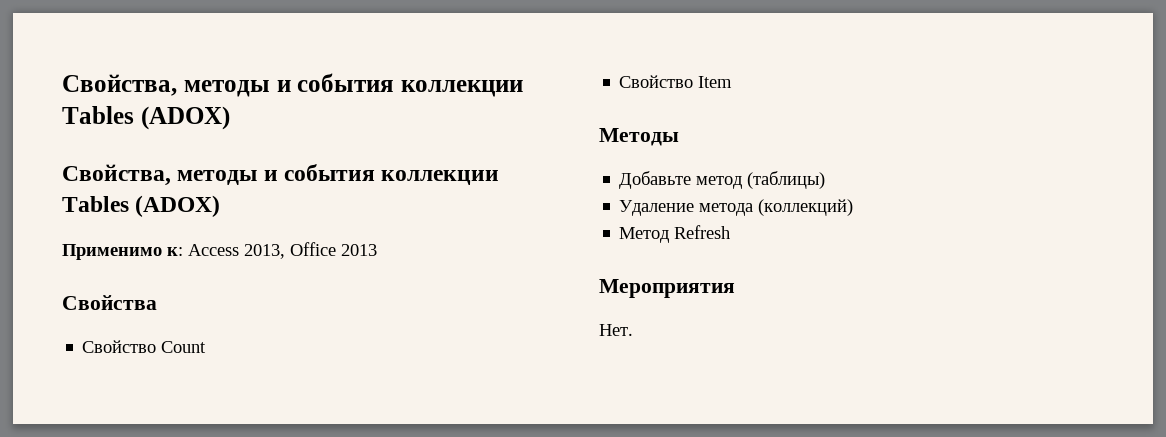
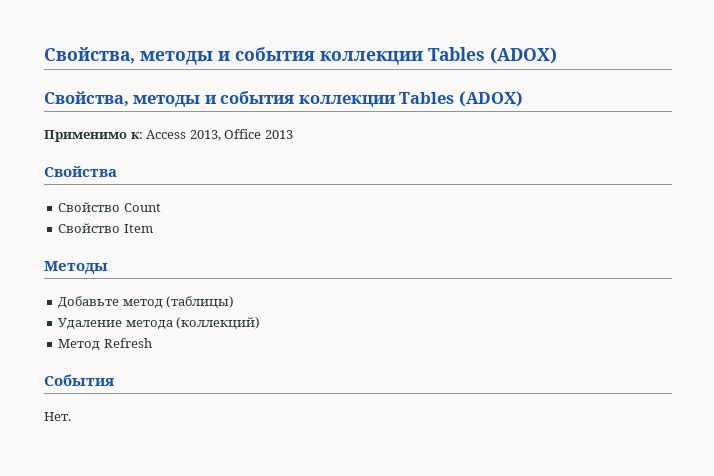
[599,279,735,298] Мероприятия -> [44,374,114,386] События

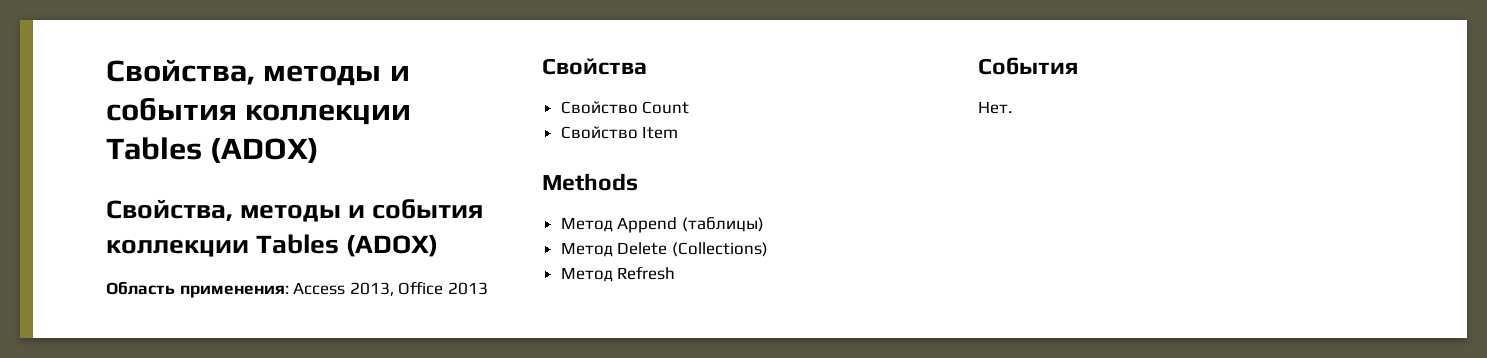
[44,130,143,142] Применимо к: -> [106,281,289,298] Область применения:
[44,261,108,275] [58,296,235,309] [58,317,261,330] Методы // Добавьте метод (таблицы) // Удаление метода (коллекций) -> [542,173,638,191] [560,217,764,233] [560,242,768,257] Methods // Метод Append (таблицы) // Метод Delete (Collections)

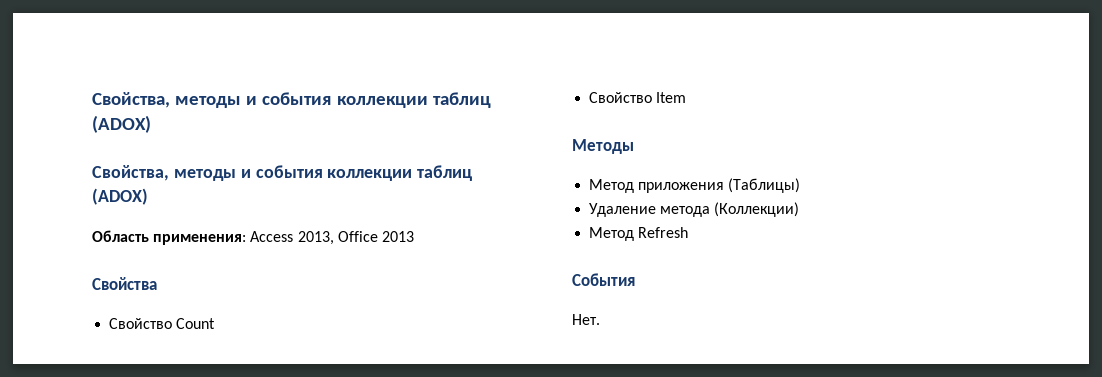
[106,59,410,86] [106,98,412,125] [106,137,202,160] Свойства, методы и события коллекции Tables -> [92,92,491,108] Свойства, методы и события коллекции таблиц
[256,234,340,254] Tables -> [417,165,473,181] таблиц
[542,173,638,191] [560,217,764,233] [560,242,768,257] Methods // Метод Append (таблицы) // Метод Delete (Collections) -> [572,139,634,154] [589,178,801,193] [589,202,800,217] Методы // Метод приложения (Таблицы) // Удаление метода (Коллекции)

